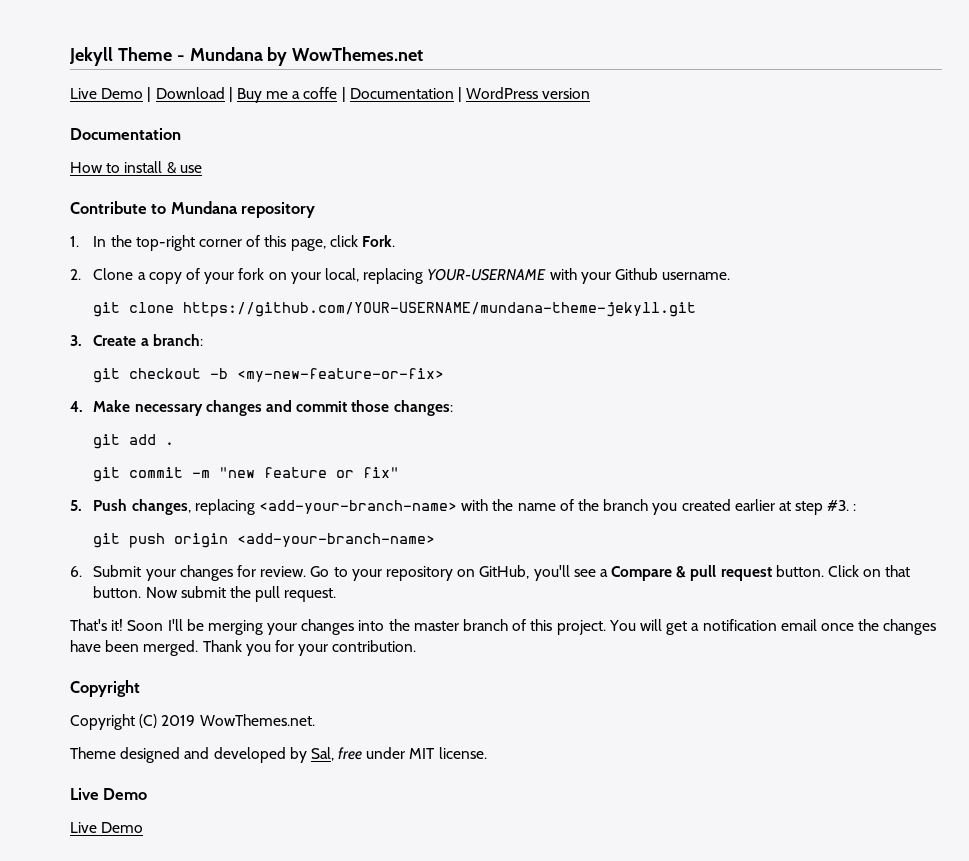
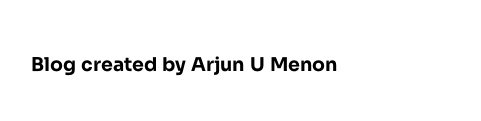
[69,47,424,66] [70,87,591,103] [70,128,181,140] [70,161,202,174] [70,201,316,218] [70,235,395,251] [70,268,731,284] [93,302,697,317] [70,334,203,346] [93,368,445,383] [70,400,453,416] [93,434,175,449] [93,467,400,482] [70,499,857,515] [93,533,436,548] [70,565,911,581] [93,586,337,602] [70,619,937,635] [70,640,417,656] [70,680,140,697] [70,714,315,730] [70,747,487,763] [70,788,148,800] [70,822,144,833] Jekyll Theme - Mundana by WowThemes.net // Live Demo | Download | Buy me a coffe | Documentation | WordPress version // Documentation // How to install & use // Contribute to Mundana repository // 1. In the top-right corner of this page, click Fork. // 2. Clone a copy of your fork on your local, replacing YOUR-USERNAME with your Github username. // git clone https://github.com/YOUR-USERNAME/mundana-theme-jekyll.git // 3. Create a branch: // git checkout -b <my-new-feature-or-fix> // 4. Make necessary changes and commit those changes: // git add . // git commit -m "new feature or fix" // 5. Push changes, replacing <add-your-branch-name> with the name of the branch you created earlier at step #3. : // git push origin <add-your-branch-name> // 6. Submit your changes for review. Go to your repository on GitHub, you'll see a Compare & pull request button. Click on that button. Now submit the pull request. // That's it! Soon I'll be merging your changes into the master branch of this project. You will get a notification email once the changes have been merged. Thank you for your contribution. // Copyright // Copyright (C) 2019 WowThemes.net. // Theme designed and developed by Sal, free under MIT license. // Live Demo // Live Demo -> [31,56,337,76] Blog created by Arjun U Menon

